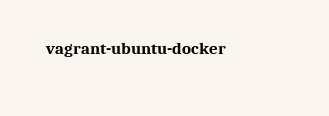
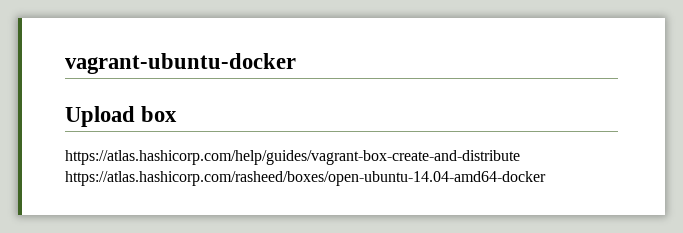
(226, 49) none -> [65,106,178,127] [65,150,520,165] [65,171,546,186] // Upload box // https://atlas.hashicorp.com/help/guides/vagrant-box-create-and-distribute https://atlas.hashicorp.com/rasheed/boxes/open-ubuntu-14.04-amd64-docker

